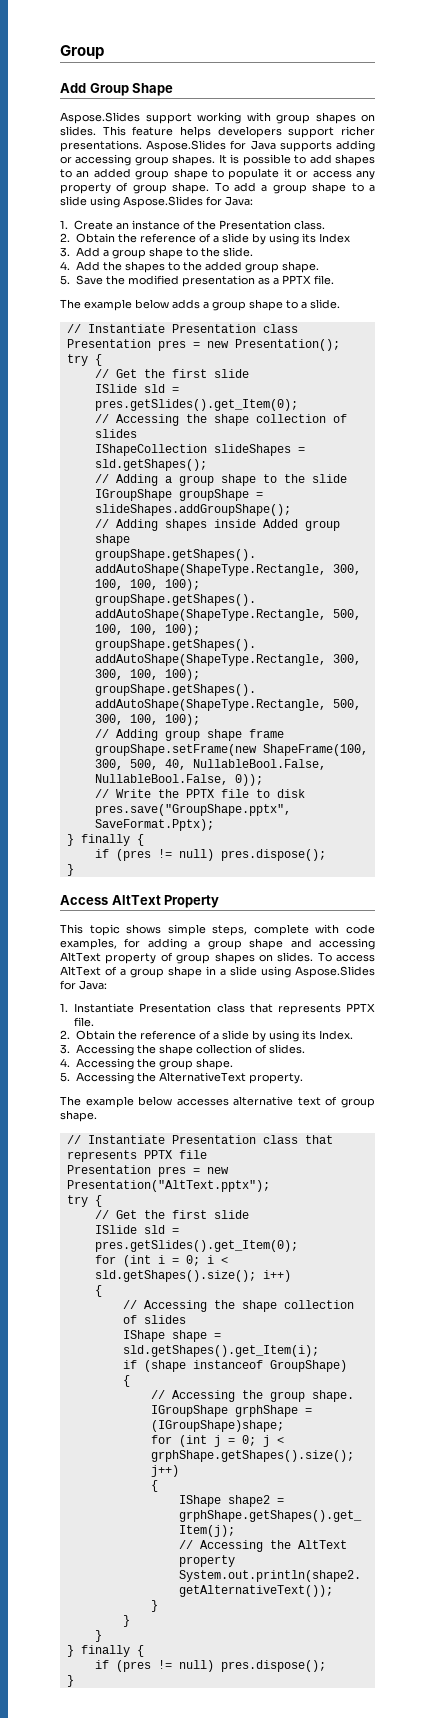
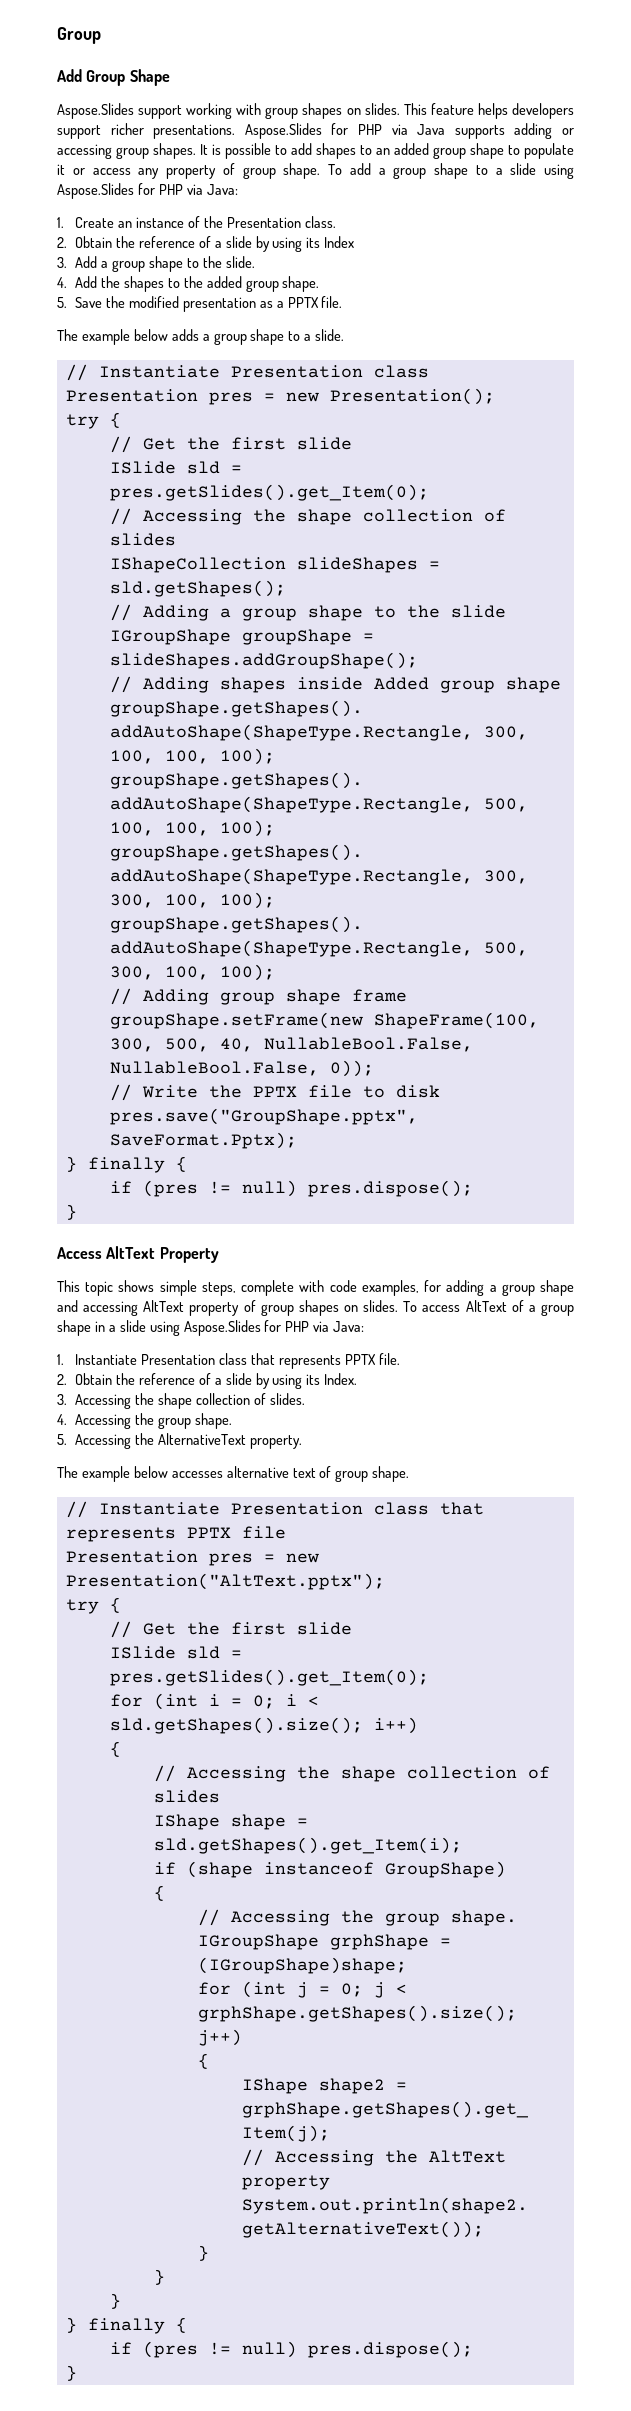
(247, 145) none -> [358,124,408,135] PHP via
(222, 201) none -> [158,184,203,195] PHP via
(76, 985) none -> [285,1321,330,1332] PHP via

